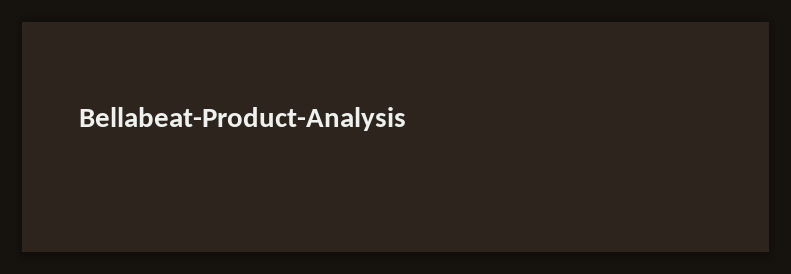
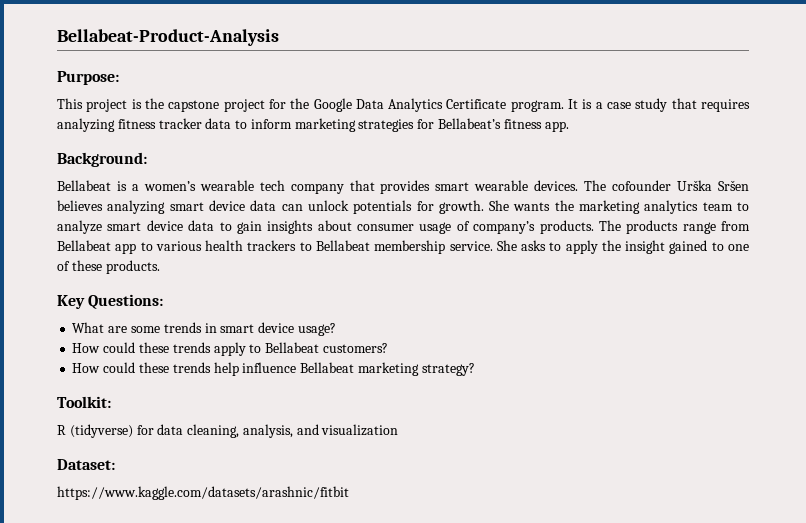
(406, 119) none -> [57,71,119,85] [57,98,750,112] [57,118,569,132] [57,152,147,167] [57,180,749,194] [57,200,749,214] [57,220,750,234] [57,240,750,254] [57,260,160,274] [57,294,164,309] [72,322,336,336] [72,342,388,356] [72,362,475,376] [57,396,111,408] [57,424,399,438] [57,459,115,470] [57,486,349,500] // Purpose: // This project is the capstone project for the Google Data Analytics Certificate program. It is a case study that requires analyzing fitness tracker data to inform marketing strategies for Bellabeat’s fitness app. // Background: // Bellabeat is a women’s wearable tech company that provides smart wearable devices. The cofounder Urška Sršen believes analyzing smart device data can unlock potentials for growth. She wants the marketing analytics team to analyze smart device data to gain insights about consumer usage of company’s products. The products range from Bellabeat app to various health trackers to Bellabeat membership service. She asks to apply the insight gained to one of these products. // Key Questions: // What are some trends in smart device usage? // How could these trends apply to Bellabeat customers? // How could these trends help influence Bellabeat marketing strategy? // Toolkit: // R (tidyverse) for data cleaning, analysis, and visualization // Dataset: // https://www.kaggle.com/datasets/arashnic/fitbit

